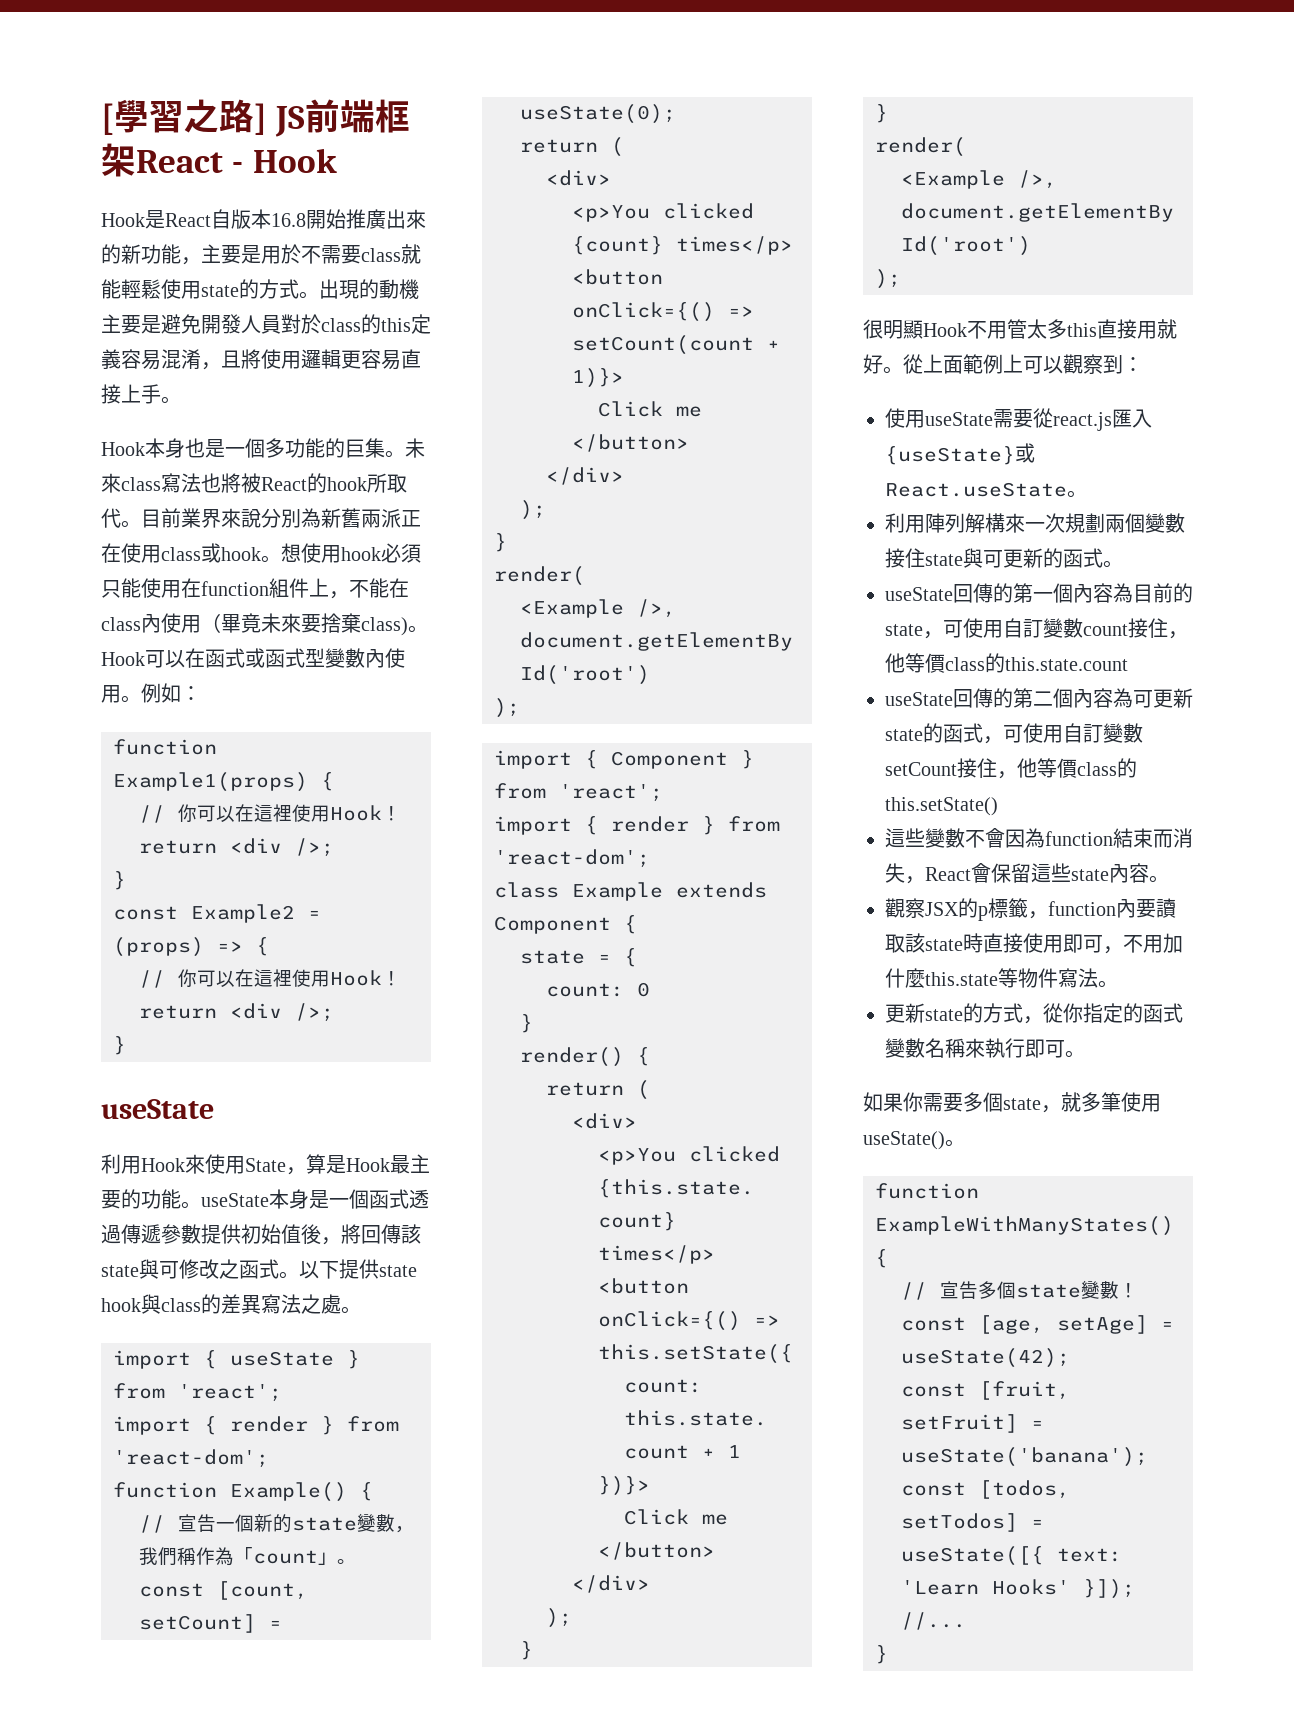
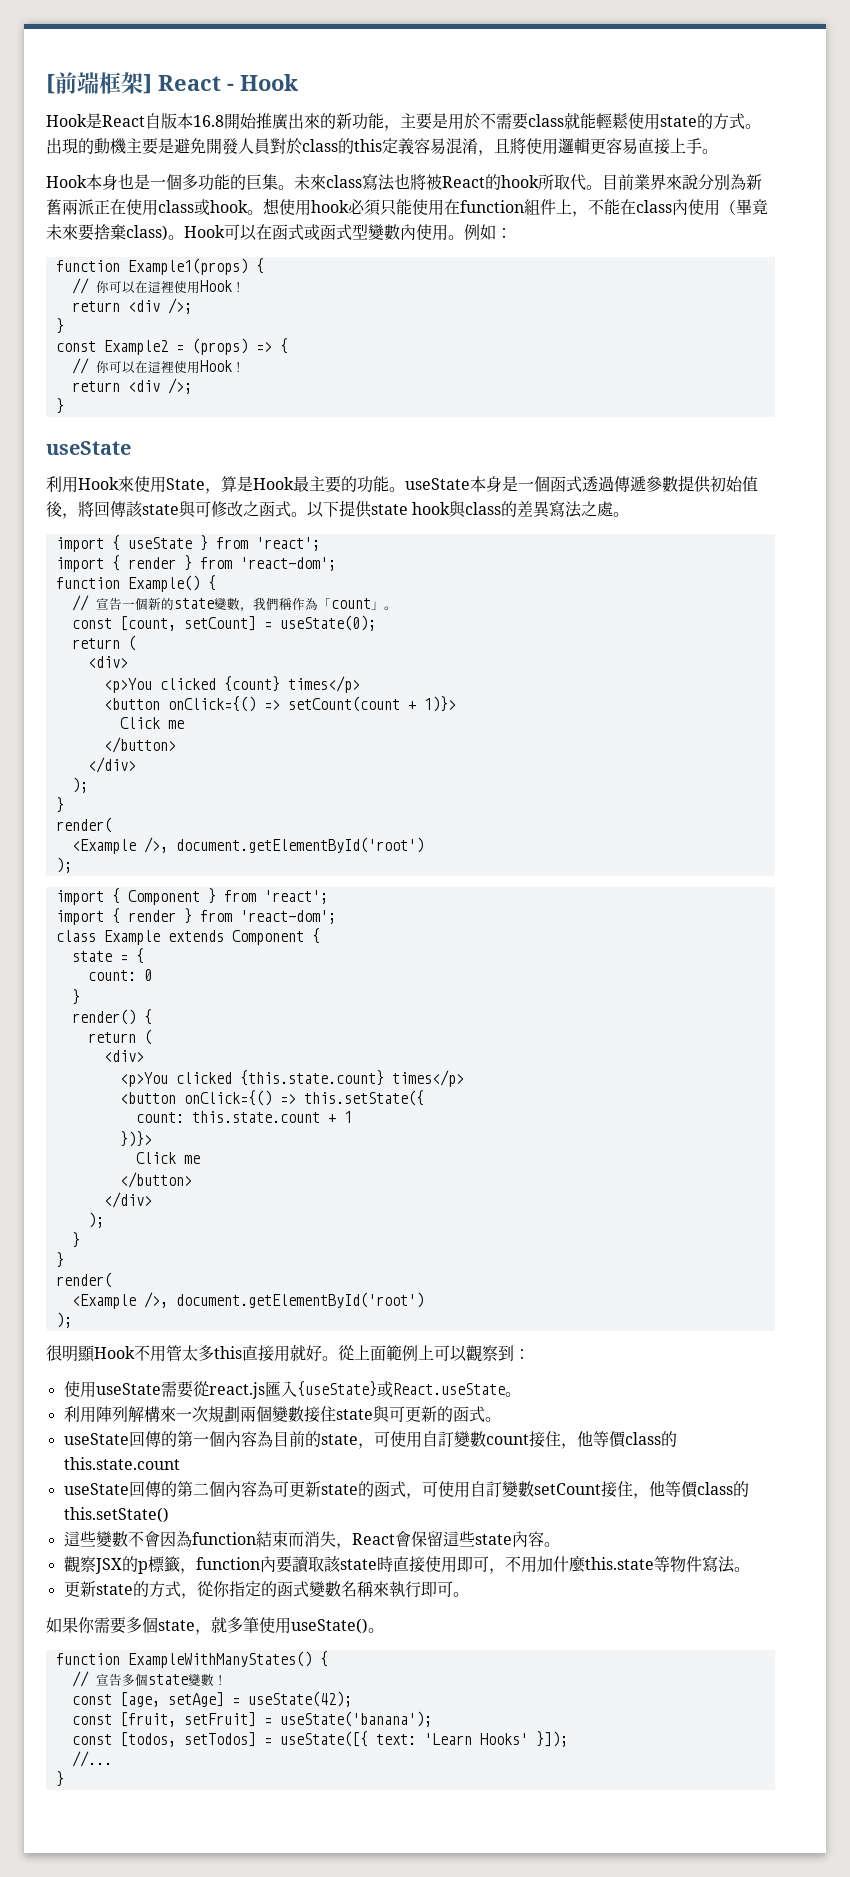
[114,99,306,137] 學習之路] JS -> (55, 84) none
(136, 160) none -> [143,74,152,94] ]

